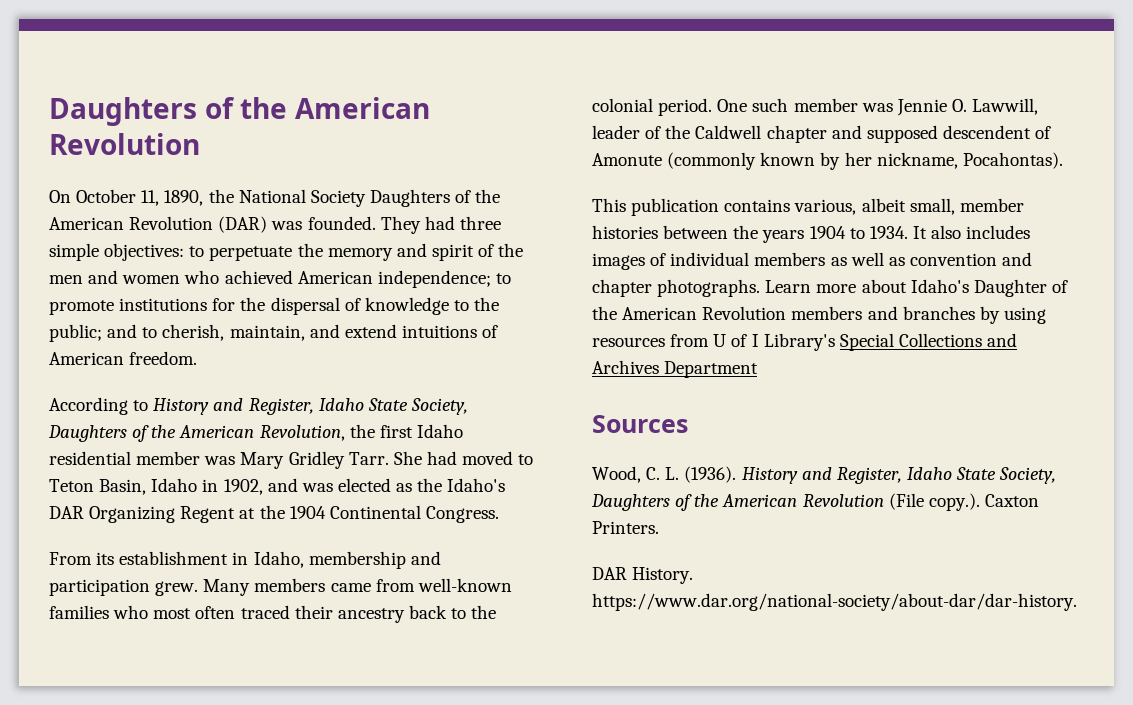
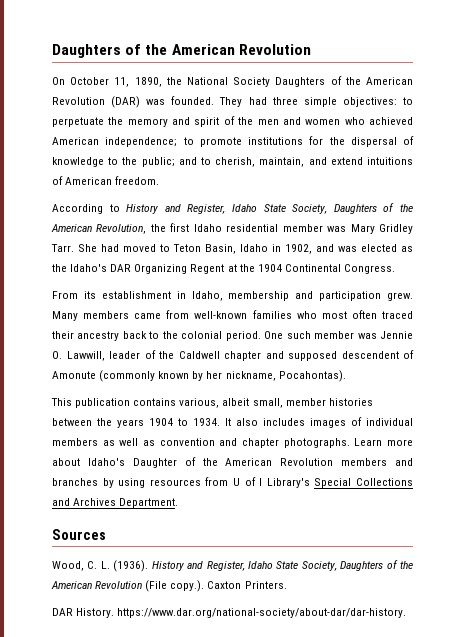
[664,361,759,378] Department -> [119,498,179,508] Department.

